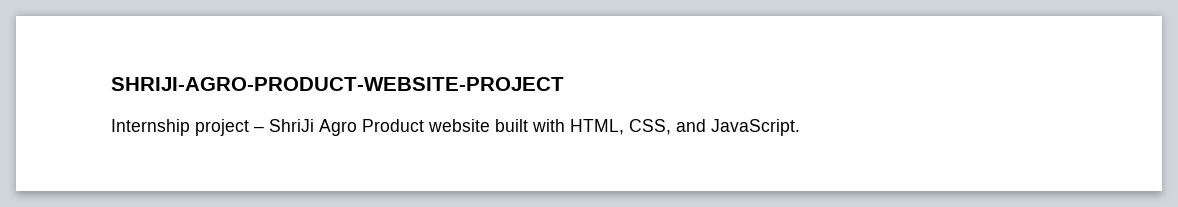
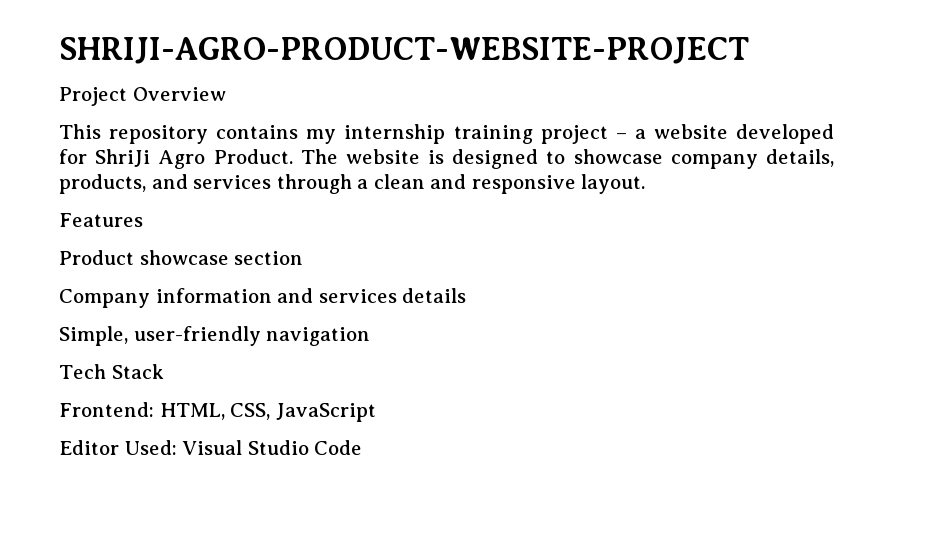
[111,119,800,136] Internship project – ShriJi Agro Product website built with HTML, CSS, and JavaScript. -> [59,87,226,106] [59,124,835,144] [59,149,834,169] [59,174,646,194] [59,213,143,227] [59,250,304,265] [59,288,467,308] [59,326,371,346] [59,364,164,379] [59,402,376,422] [59,440,363,455] Project Overview // This repository contains my internship training project – a website developed for ShriJi Agro Product. The website is designed to showcase company details, products, and services through a clean and responsive layout. // Features // Product showcase section // Company information and services details // Simple, user-friendly navigation // Tech Stack // Frontend: HTML, CSS, JavaScript // Editor Used: Visual Studio Code

